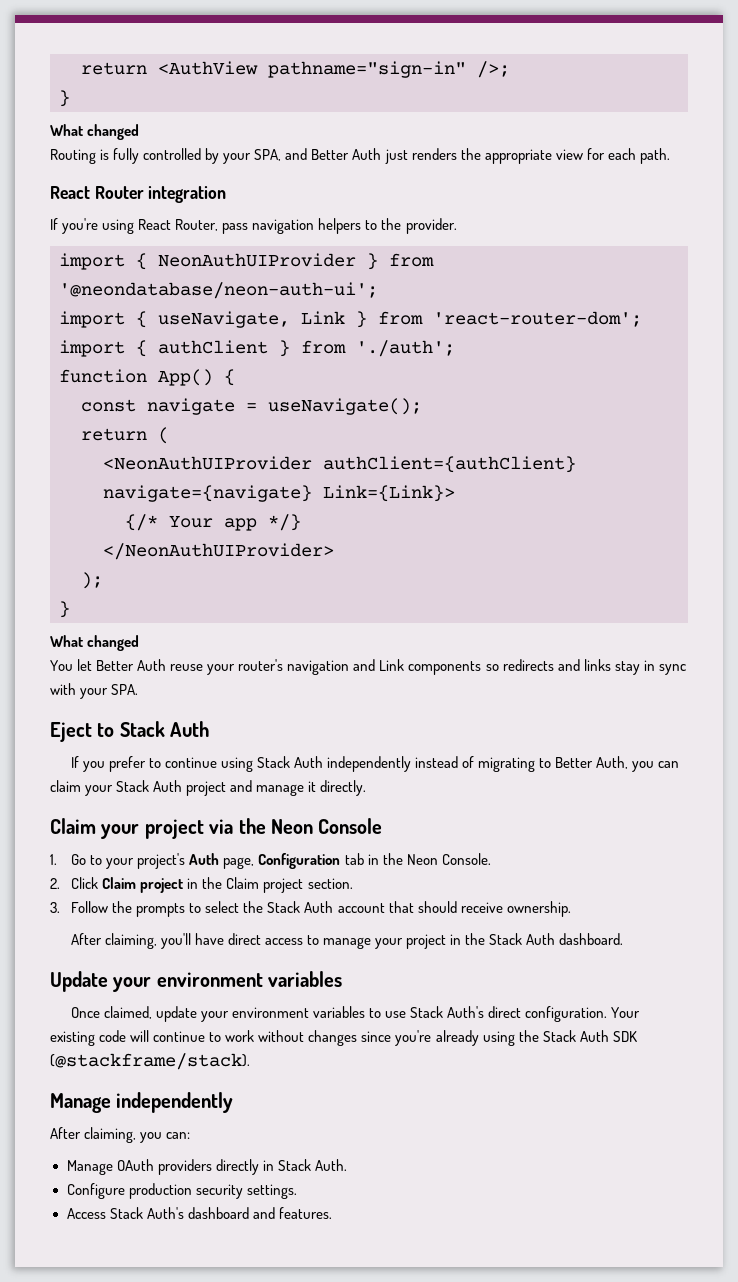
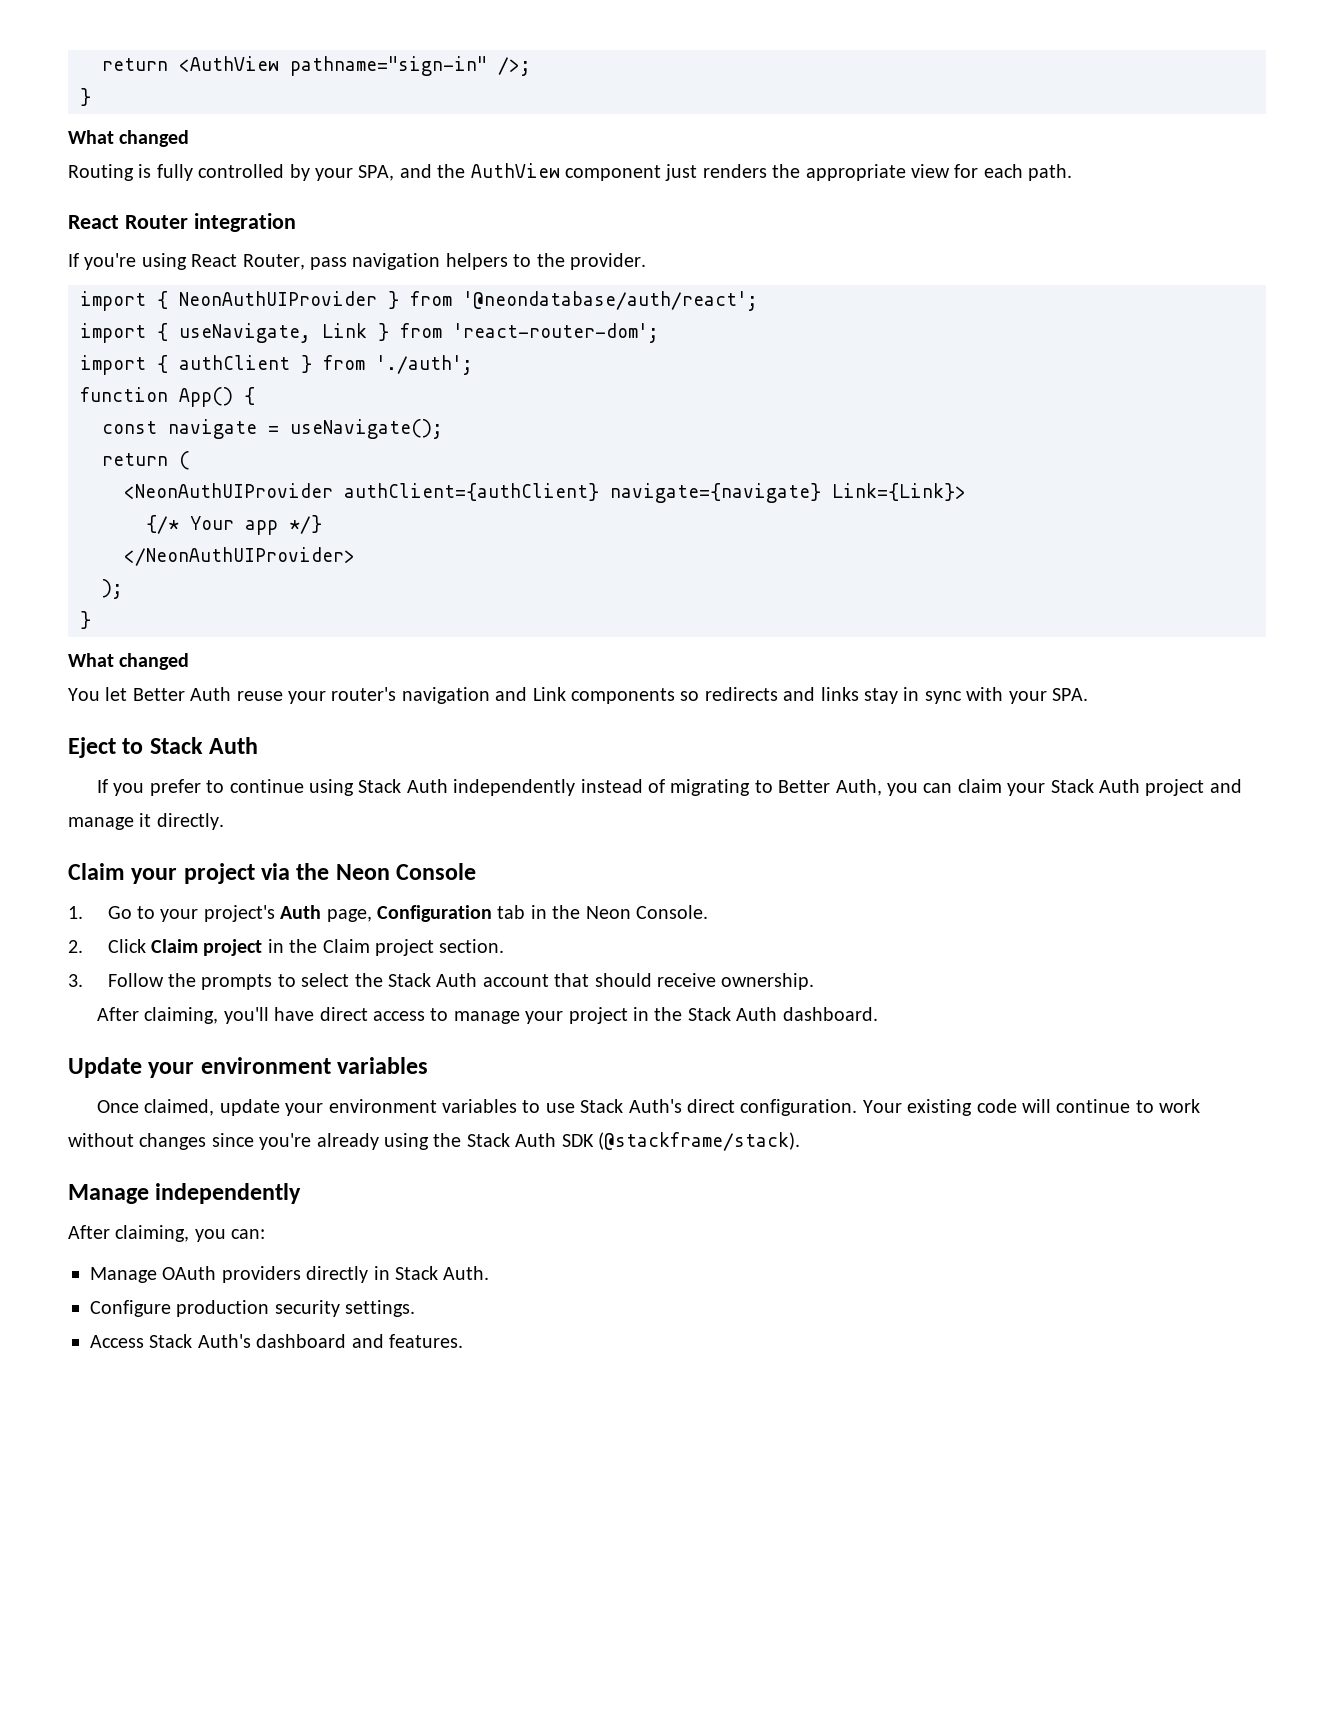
[311,148,382,160] Better Auth -> [437,163,661,181] the AuthView component
[59,282,378,299] '@neondatabase/neon-auth-ui'; -> [463,291,758,311] '@neondatabase/auth/react';

